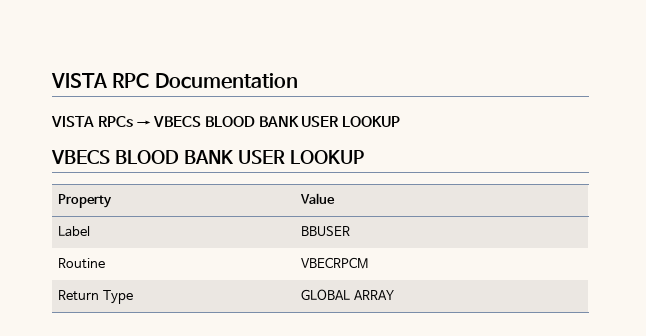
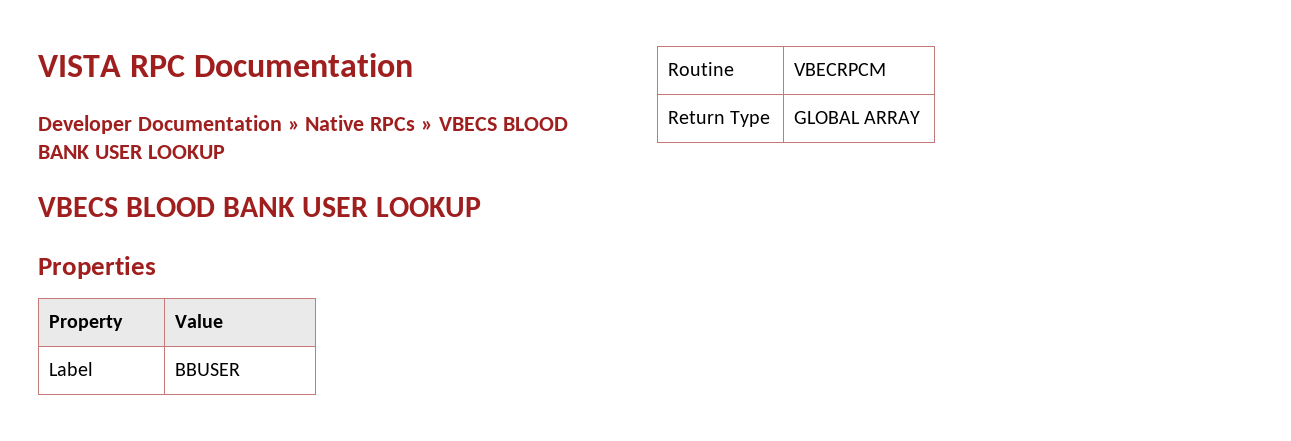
[51,116,151,127] VISTA RPCs → -> [38,115,434,134] Developer Documentation » Native RPCs »
(364, 157) none -> [38,256,156,279] // Properties

